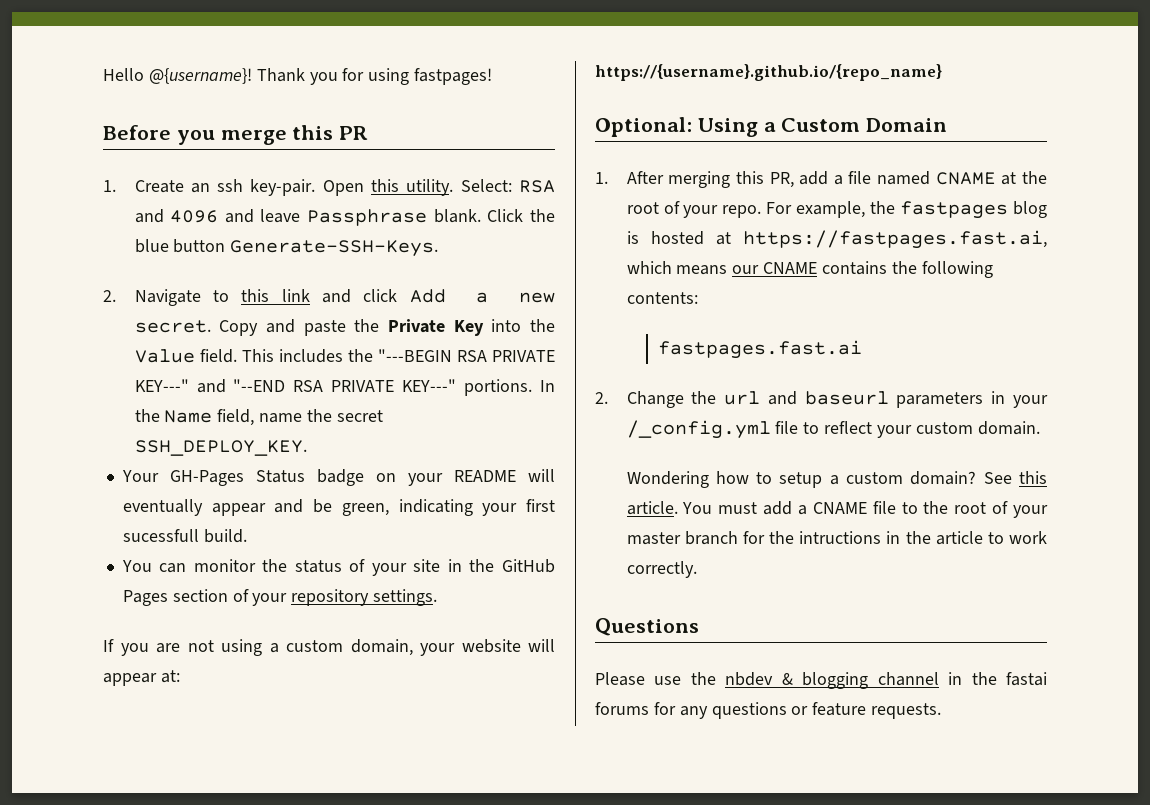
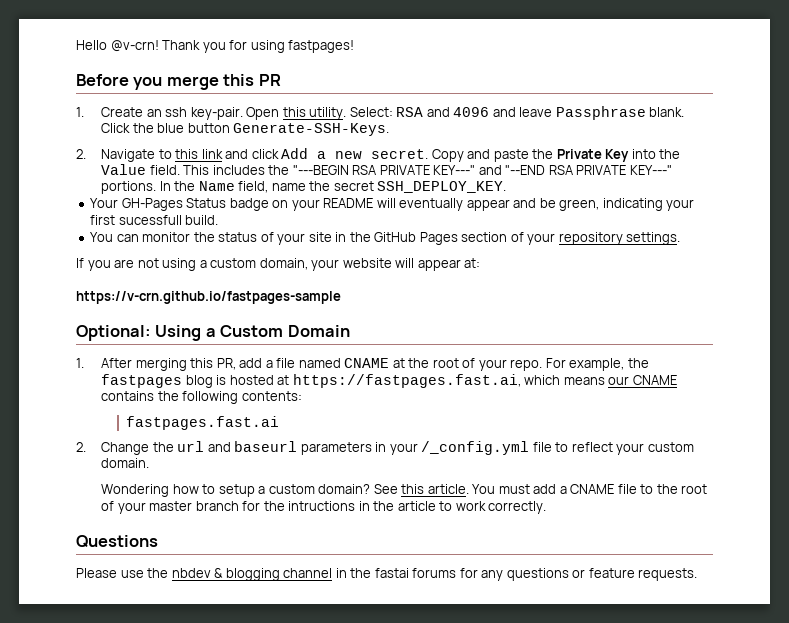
[148,68,252,84] @{username}! -> [110,40,159,52] @v-crn!
[595,64,942,81] https://{username}.github.io/{repo_name} -> [76,291,341,304] https://v-crn.github.io/fastpages-sample

